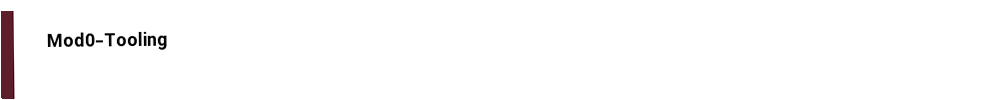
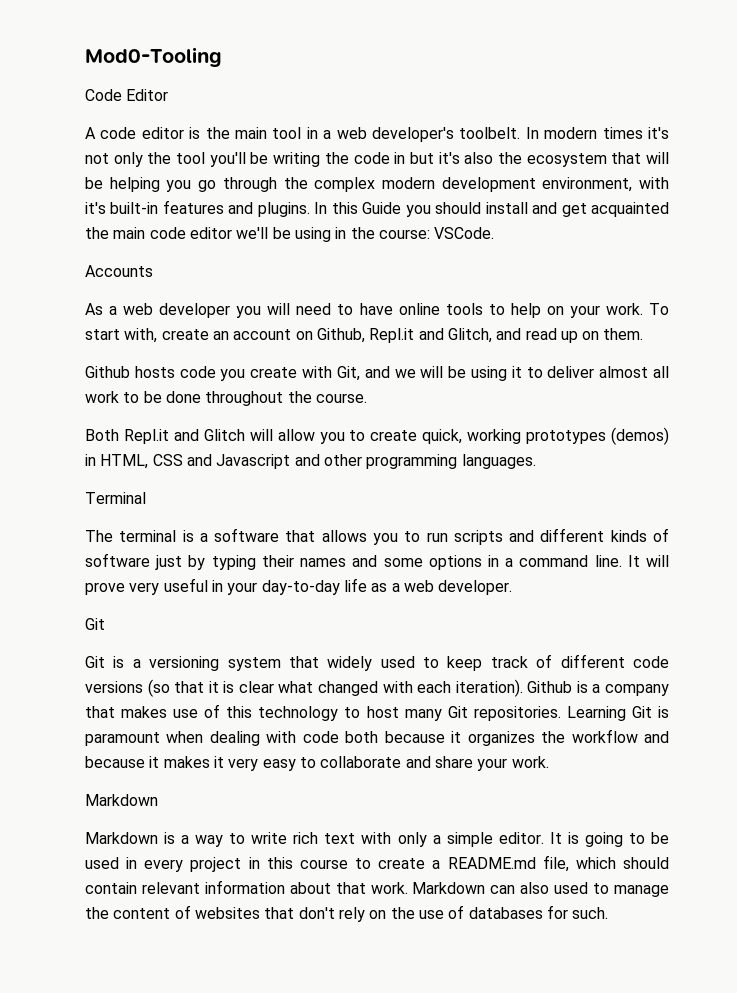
(168, 41) none -> [85,89,169,101] [85,127,669,142] [85,152,669,167] [85,177,669,192] [85,200,669,217] [85,227,495,242] [85,265,153,277] [85,303,669,318] [85,328,644,343] [85,366,669,381] [85,391,367,406] [85,427,669,445] [85,454,536,469] [85,492,146,504] [85,528,669,545] [85,553,669,570] [85,578,513,595] [85,618,105,630] [85,654,669,671] [85,679,669,697] [85,704,670,721] [85,729,669,746] [85,756,549,771] [85,794,158,806] [85,832,669,847] [85,855,669,872] [85,880,670,897] [85,905,609,922] // Code Editor // A code editor is the main tool in a web developer's toolbelt. In modern times it's not only the tool you'll be writing the code in but it's also the ecosystem that will be helping you go through the complex modern development environment, with it's built-in features and plugins. In this Guide you should install and get acquainted the main code editor we'll be using in the course: VSCode. // Accounts // As a web developer you will need to have online tools to help on your work. To start with, create an account on Github, Repl.it and Glitch, and read up on them. // Github hosts code you create with Git, and we will be using it to deliver almost all work to be done throughout the course. // Both Repl.it and Glitch will allow you to create quick, working prototypes (demos) in HTML, CSS and Javascript and other programming languages. // Terminal // The terminal is a software that allows you to run scripts and different kinds of software just by typing their names and some options in a command line. It will prove very useful in your day-to-day life as a web developer. // Git // Git is a versioning system that widely used to keep track of different code versions (so that it is clear what changed with each iteration). Github is a company that makes use of this technology to host many Git repositories. Learning Git is paramount when dealing with code both because it organizes the workflow and because it makes it very easy to collaborate and share your work. // Markdown // Markdown is a way to write rich text with only a simple editor. It is going to be used in every project in this course to create a README.md file, which should contain relevant information about that work. Markdown can also used to manage the content of websites that don't rely on the use of databases for such.

